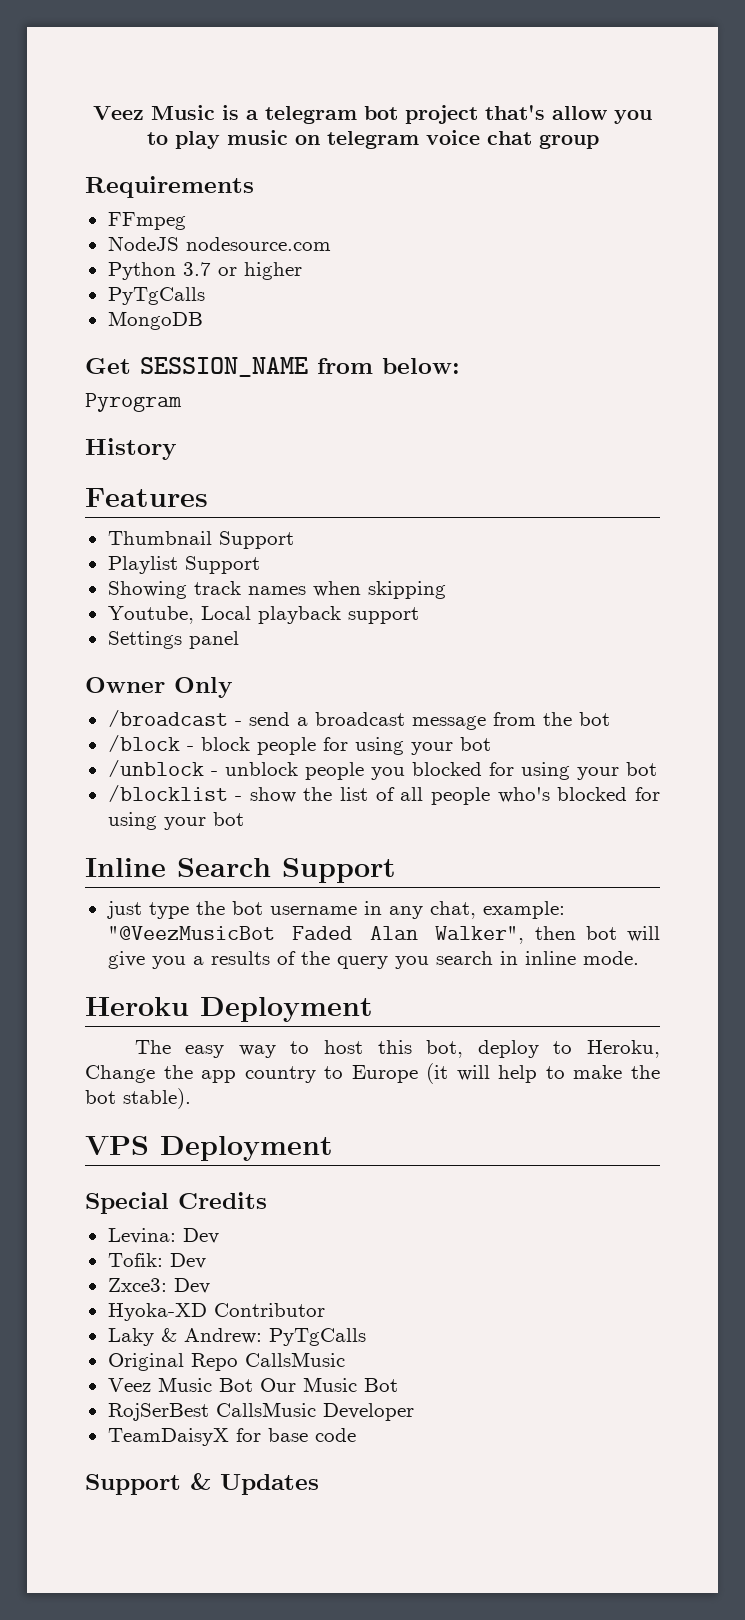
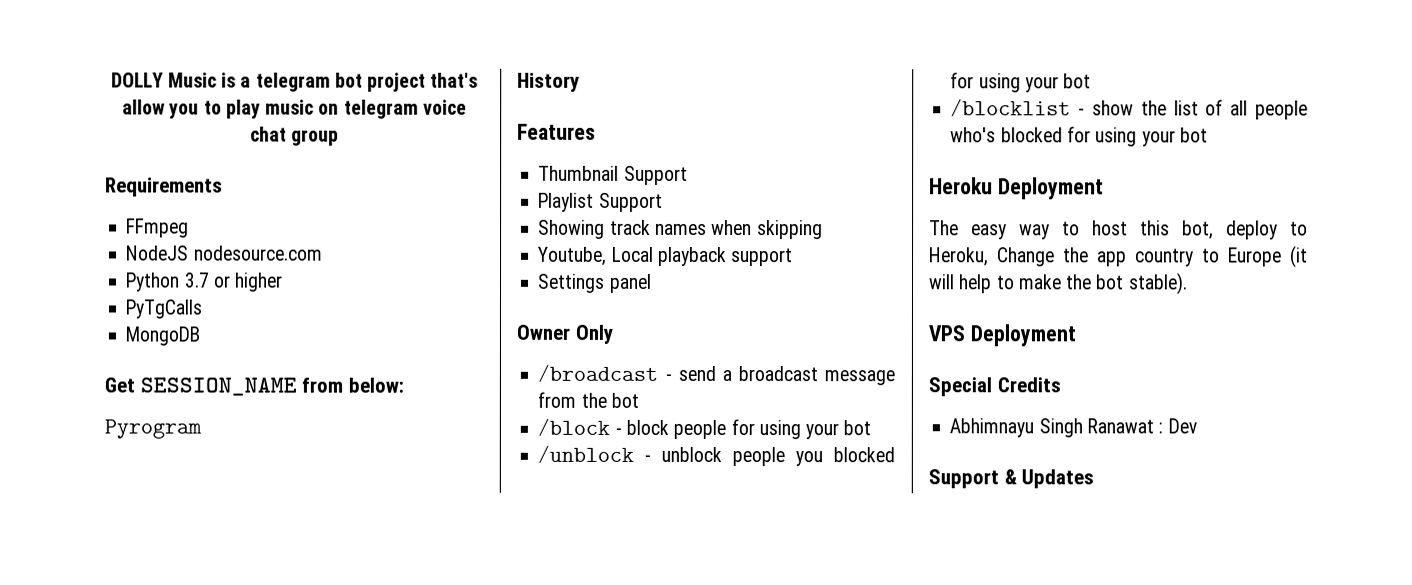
[93,106,144,120] Veez -> [110,72,164,88] DOLLY
[85,858,396,883] [106,901,565,919] [107,926,661,944] [107,951,639,969] // Inline Search Support // just type the bot username in any chat, example: "@VeezMusicBot Faded Alan Walker", then bot will give you a results of the query you search in inline mode. -> (1208, 135) none
[107,1228,219,1244] [107,1253,206,1269] [107,1278,210,1294] [107,1303,325,1321] [107,1328,366,1346] [107,1352,345,1371] [107,1377,398,1392] [107,1402,414,1421] [107,1428,356,1446] Levina: Dev // Tofik: Dev // Zxce3: Dev // Hyoka-XD Contributor // Laky & Andrew: PyTgCalls // Original Repo CallsMusic // Veez Music Bot Our Music Bot // RojSerBest CallsMusic Developer // TeamDaisyX for base code -> [949,418,1197,438] Abhimnayu Singh Ranawat : Dev

